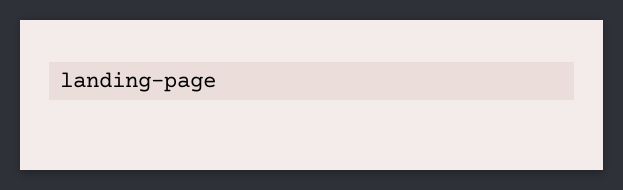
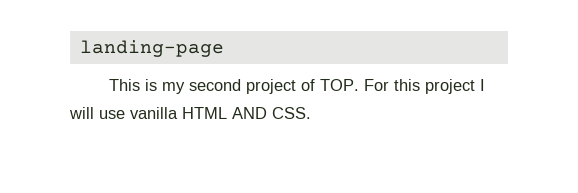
(217, 82) none -> [109,79,486,94] [69,107,311,119] // This is my second project of TOP. For this project I will use vanilla HTML AND CSS.

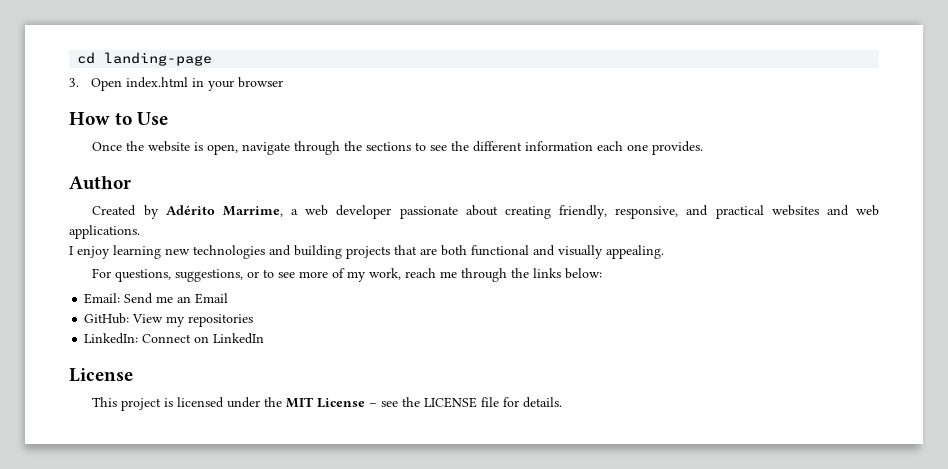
(79, 48) none -> [77,52,96,64] cd
[109,79,486,94] [69,107,311,119] This is my second project of TOP. For this project I will use vanilla HTML AND CSS. -> [69,77,283,91] [69,112,169,125] [92,141,704,155] [69,176,131,190] [92,205,880,219] [69,225,140,239] [69,245,664,259] [92,268,603,282] [84,293,229,304] [84,313,254,327] [84,333,265,344] [69,368,133,382] [92,397,563,411] 3. Open index.html in your browser // How to Use // Once the website is open, navigate through the sections to see the different information each one provides. // Author // Created by Adérito Marrime, a web developer passionate about creating friendly, responsive, and practical websites and web applications. // I enjoy learning new technologies and building projects that are both functional and visually appealing. // For questions, suggestions, or to see more of my work, reach me through the links below: // Email: Send me an Email // GitHub: View my repositories // LinkedIn: Connect on LinkedIn // License // This project is licensed under the MIT License – see the LICENSE file for details.

